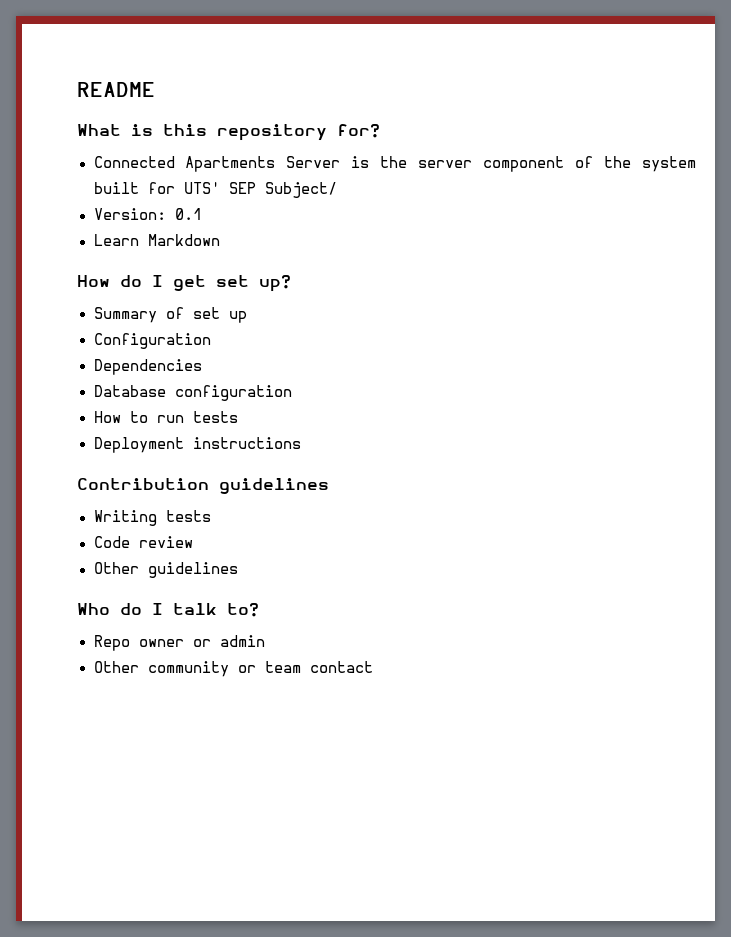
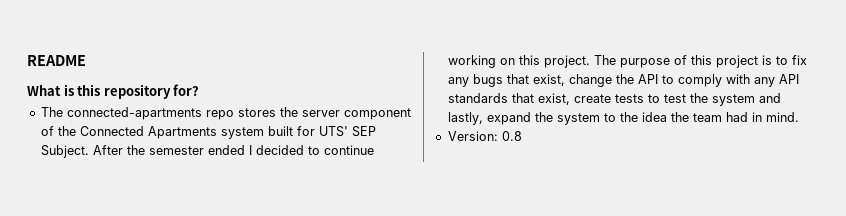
[93,156,370,172] Connected Apartments Server is -> [40,107,276,120] The connected-apartments repo stores
(632, 162) none -> [79,126,217,139] Connected Apartments
[264,182,337,198] [93,208,202,220] [93,234,220,246] [77,275,291,292] [93,307,247,323] [93,333,211,349] [93,359,202,375] [93,385,292,401] [93,411,238,423] [93,437,301,453] [77,478,329,494] [93,510,211,526] [93,536,193,548] [93,562,238,578] [77,603,259,617] [93,635,265,651] [93,661,373,677] Subject/ // Version: 0.1 // Learn Markdown // How do I get set up? // Summary of set up // Configuration // Dependencies // Database configuration // How to run tests // Deployment instructions // Contribution guidelines // Writing tests // Code review // Other guidelines // Who do I talk to? // Repo owner or admin // Other community or team contact -> [40,145,374,158] [447,55,807,68] [447,74,799,87] [447,93,781,106] [447,112,799,125] [447,131,522,141] Subject. After the semester ended I decided to continue working on this project. The purpose of this project is to fix any bugs that exist, change the API to comply with any API standards that exist, create tests to test the system and lastly, expand the system to the idea the team had in mind. // Version: 0.8

